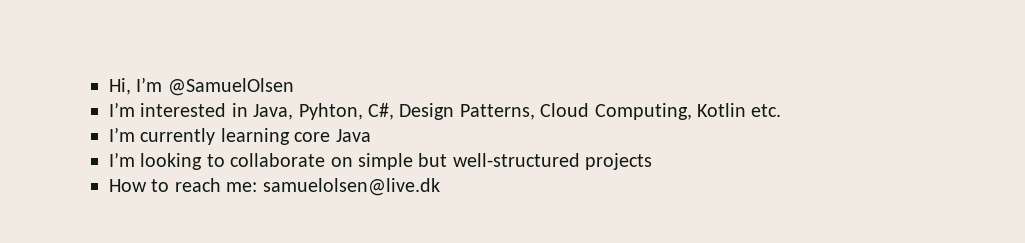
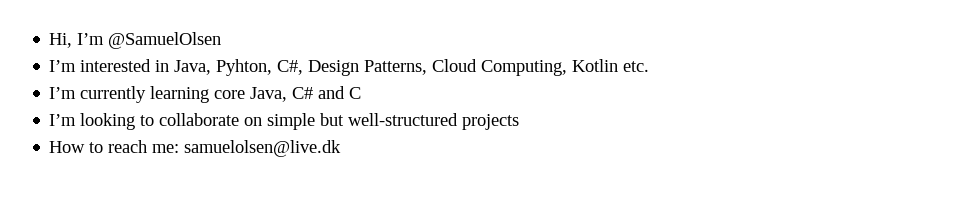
[335,129,371,142] Java -> [250,86,362,102] Java, C# and C

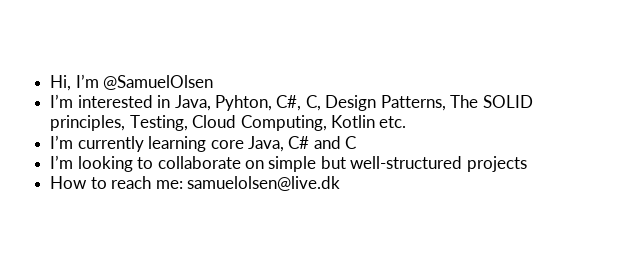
(304, 67) none -> [305,95,321,111] C,
(428, 67) none -> [450,95,533,108] [50,115,188,131] The SOLID principles, Testing,

